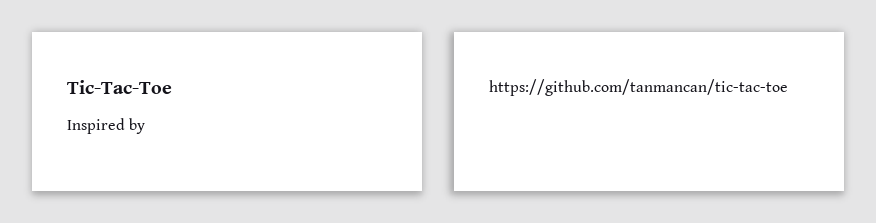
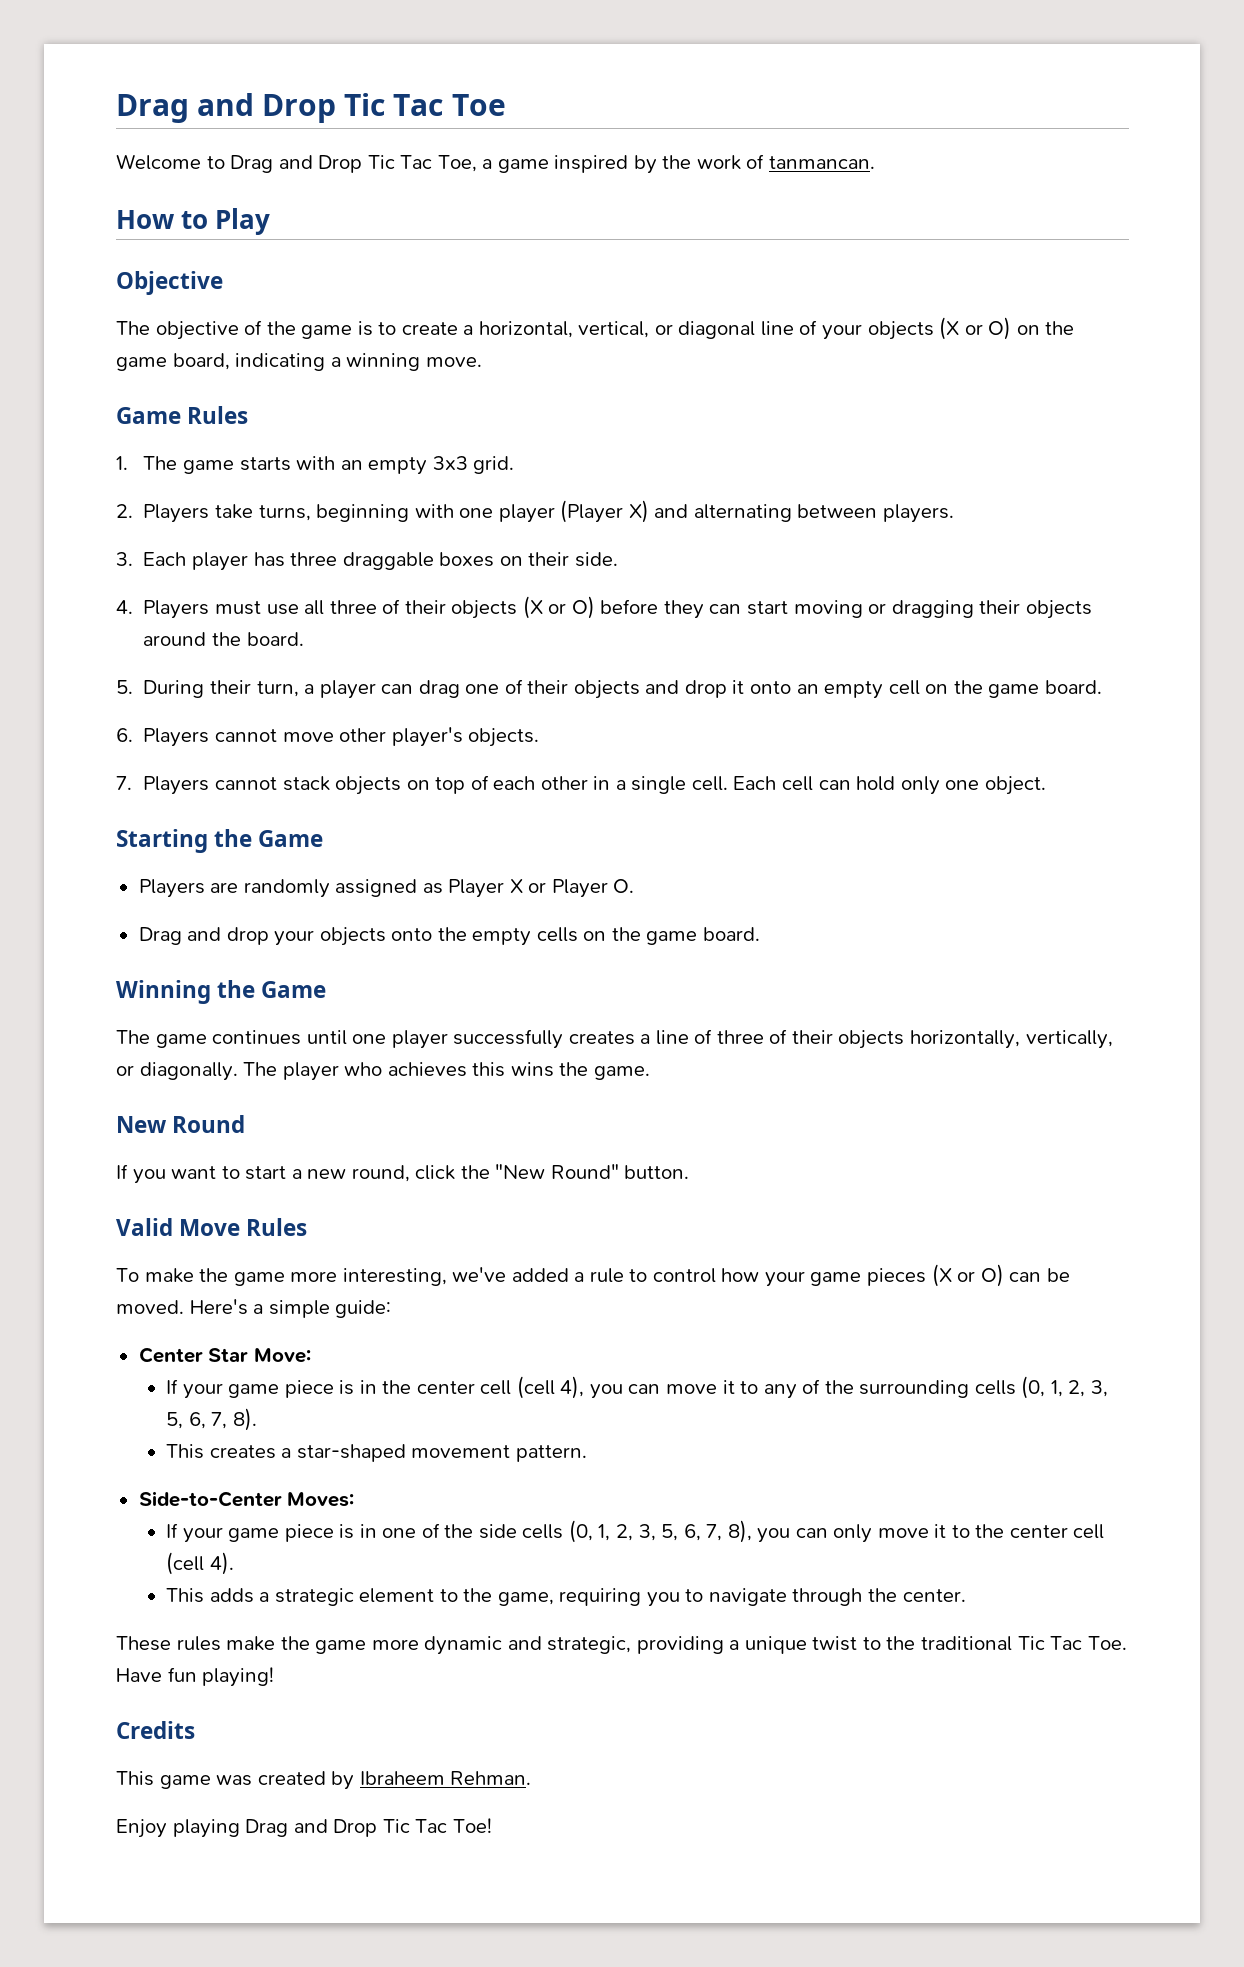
[67,80,172,94] [67,118,146,134] [489,79,788,96] Tic-Tac-Toe // Inspired by https://github.com/tanmancan/tic-tac-toe -> [116,93,506,123] [116,154,876,174] [116,208,271,235] [116,271,223,295] [116,317,1075,340] [116,353,482,371] [116,406,249,424] [116,456,515,475] [116,500,954,523] [116,552,618,571] [116,596,1092,619] [143,632,304,646] [116,679,1102,699] [116,727,540,747] [116,775,1046,795] [116,829,324,853] [138,879,635,898] [138,927,760,946] [116,980,327,1004] [116,1029,1113,1049] [116,1062,650,1081] [116,1115,246,1133] [116,1164,690,1184] [116,1218,308,1236] [116,1264,1070,1287] [116,1299,392,1318] [138,1347,311,1363] [166,1376,1108,1399] [166,1408,257,1431] [166,1444,587,1462] [138,1491,355,1507] [166,1520,1105,1543] [166,1552,234,1575] [166,1588,966,1607] [116,1636,1127,1655] [116,1667,275,1687] [116,1721,195,1739] [116,1771,532,1790] [116,1818,492,1838] Drag and Drop Tic Tac Toe // Welcome to Drag and Drop Tic Tac Toe, a game inspired by the work of tanmancan. // How to Play // Objective // The objective of the game is to create a horizontal, vertical, or diagonal line of your objects (X or O) on the game board, indicating a winning move. // Game Rules // 1. The game starts with an empty 3x3 grid. // 2. Players take turns, beginning with one player (Player X) and alternating between players. // 3. Each player has three draggable boxes on their side. // 4. Players must use all three of their objects (X or O) before they can start moving or dragging their objects around the board. // 5. During their turn, a player can drag one of their objects and drop it onto an empty cell on the game board. // 6. Players cannot move other player's objects. // 7. Players cannot stack objects on top of each other in a single cell. Each cell can hold only one object. // Starting the Game // Players are randomly assigned as Player X or Player O. // Drag and drop your objects onto the empty cells on the game board. // Winning the Game // The game continues until one player successfully creates a line of three of their objects horizontally, vertically, or diagonally. The player who achieves this wins the game. // New Round // If you want to start a new round, click the "New Round" button. // Valid Move Rules // To make the game more interesting, we've added a rule to control how your game pieces (X or O) can be moved. Here's a simple guide: // Center Star Move: // If your game piece is in the center cell (cell 4), you can move it to any of the surrounding cells (0, 1, 2, 3, 5, 6, 7, 8). // This creates a star-shaped movement pattern. // Side-to-Center Moves: // If your game piece is in one of the side cells (0, 1, 2, 3, 5, 6, 7, 8), you can only move it to the center cell (cell 4). // This adds a strategic element to the game, requiring you to navigate through the center. // These rules make the game more dynamic and strategic, providing a unique twist to the traditional Tic Tac Toe. Have fun playing! // Credits // This game was created by Ibraheem Rehman. // Enjoy playing Drag and Drop Tic Tac Toe!

